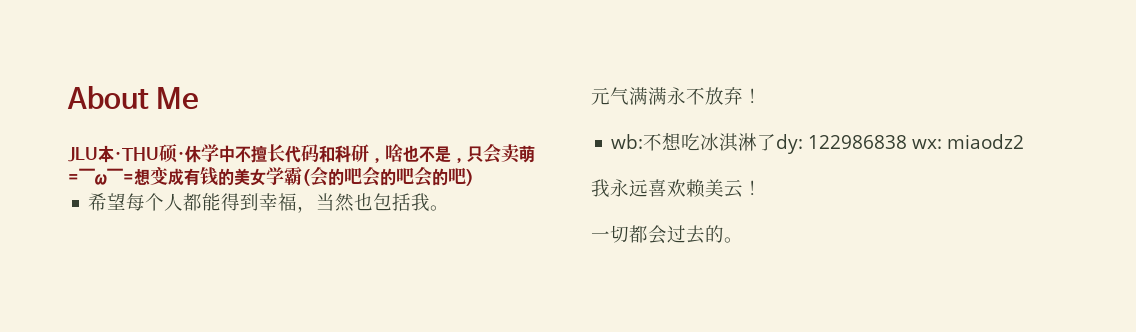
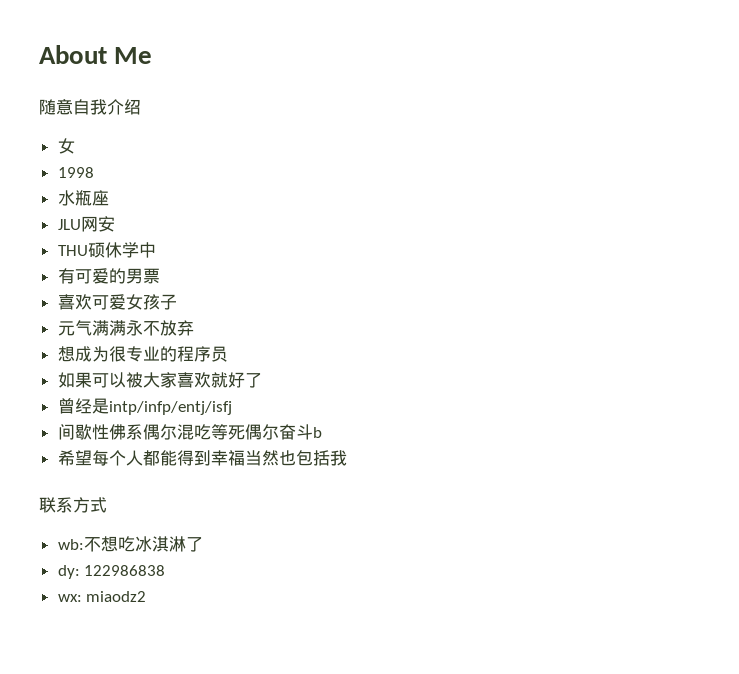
[68,143,535,164] [68,166,474,187] JLU本·THU硕·休学中不擅长代码和科研，啥也不是，只会卖萌=￣ω￣=想变成有钱的美女学霸(会的吧会的吧会的吧) -> [39,99,141,115] [57,138,75,154] [57,167,94,178] [57,190,109,206] [57,216,115,232] [57,242,156,258] [57,268,160,284] [57,294,177,310] [57,320,194,336] [57,346,228,362] [57,372,262,388] [57,398,232,415] [57,424,322,440] 随意自我介绍 // 女 // 1998 // 水瓶座 // JLU网安 // THU硕休学中 // 有可爱的男票 // 喜欢可爱女孩子 // 元气满满永不放弃 // 想成为很专业的程序员 // 如果可以被大家喜欢就好了 // 曾经是intp/infp/entj/isfj // 间歇性佛系偶尔混吃等死偶尔奋斗b
[297,206,317,213] ， -> (245, 458) none
[430,205,450,211] [591,87,762,105] 。 // 元气满满永不放弃！ -> [39,497,107,513] // 联系方式
(777, 142) none -> (203, 544) //
(908, 142) none -> (166, 570) //
[591,179,762,198] [591,225,743,244] // 我永远喜欢赖美云！ // 一切都会过去的。 -> (147, 596) none

